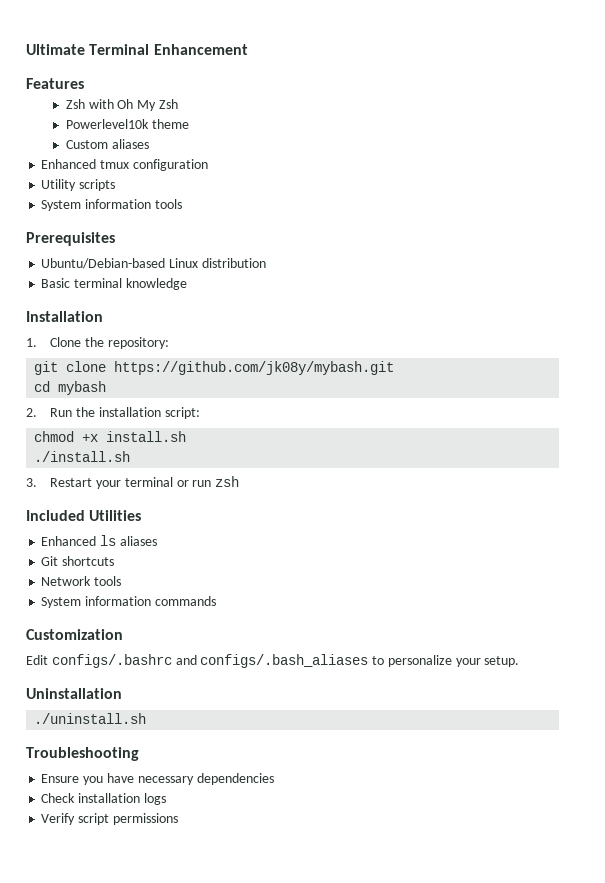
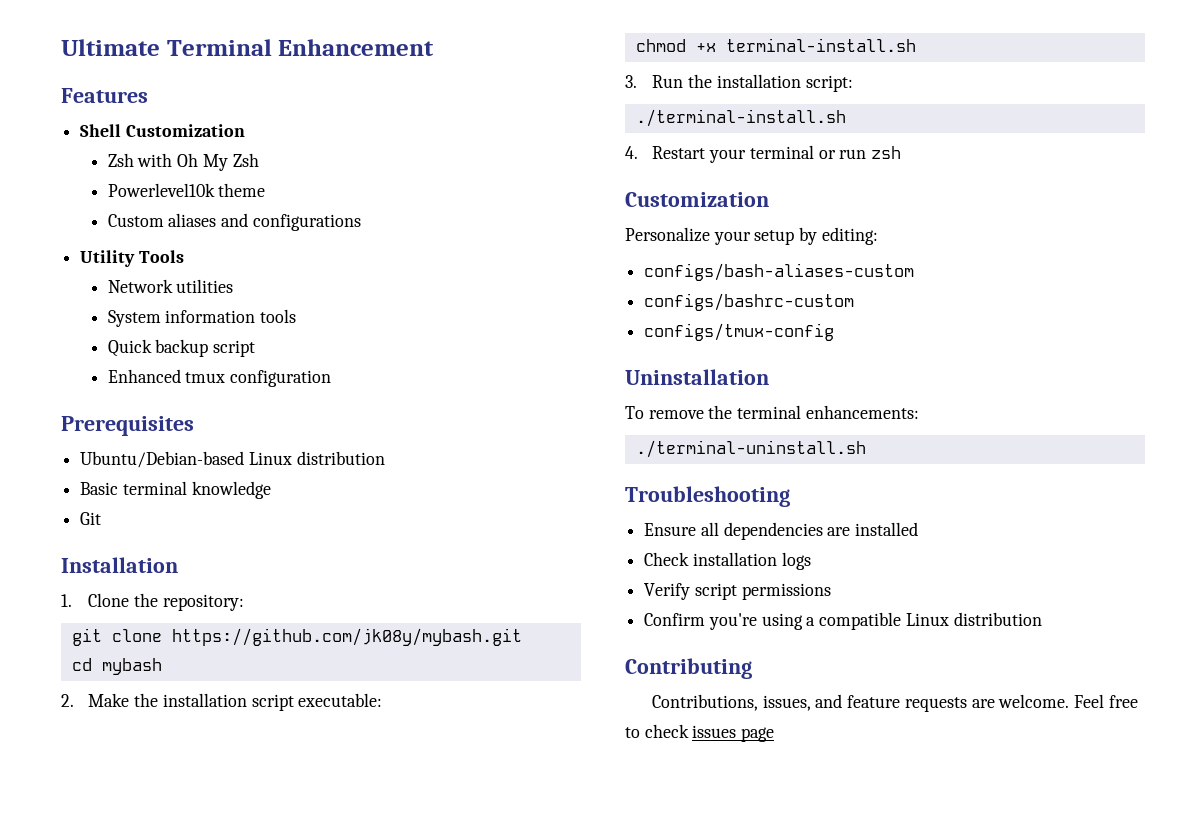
(84, 83) none -> [80,124,245,137] // Shell Customization
[41,159,208,171] [41,179,116,191] [41,199,182,211] // Enhanced tmux configuration // Utility scripts // System information tools -> [221,213,361,231] [80,250,184,267] [107,279,234,293] [107,309,297,327] [107,339,256,357] [107,369,332,387] and configurations // Utility Tools // Network utilities // System information tools // Quick backup script // Enhanced tmux configuration
(187, 284) none -> [80,512,102,525] // Git
(37, 412) none -> [88,693,383,711] [635,38,916,52] [625,75,637,88] Make the installation script executable: // chmod +x terminal-install.sh // 3.
[34,431,187,442] [34,451,131,462] [26,478,37,487] chmod +x install.sh // ./install.sh // 3. -> [635,109,846,127] [625,146,638,159] ./terminal-install.sh // 4.
[26,510,142,521] [41,535,157,546] [41,556,115,566] [41,576,122,586] [41,596,216,608] [26,629,123,640] [26,654,520,668] [26,688,122,699] [34,713,147,724] Included Utilities // Enhanced ls aliases // Git shortcuts // Network tools // System information commands // Customization // Edit configs/.bashrc and configs/.bash_aliases to personalize your setup. // Uninstallation // ./uninstall.sh -> [625,192,769,207] [625,227,878,245] [644,263,915,281] [644,293,855,311] [644,323,835,341] [625,369,769,385] [625,405,919,419] [635,440,866,458] Customization // Personalize your setup by editing: // configs/bash-aliases-custom // configs/bashrc-custom // configs/tmux-config // Uninstallation // To remove the terminal enhancements: // ./terminal-uninstall.sh
[83,773,194,785] you have necessary -> [700,522,719,536] all
(274, 779) none -> [827,522,919,536] are installed
(178, 819) none -> [644,612,1042,630] [625,658,752,679] [652,694,1138,712] [625,724,775,742] // Confirm you're using a compatible Linux distribution // Contributing // Contributions, issues, and feature requests are welcome. Feel free to check issues page

